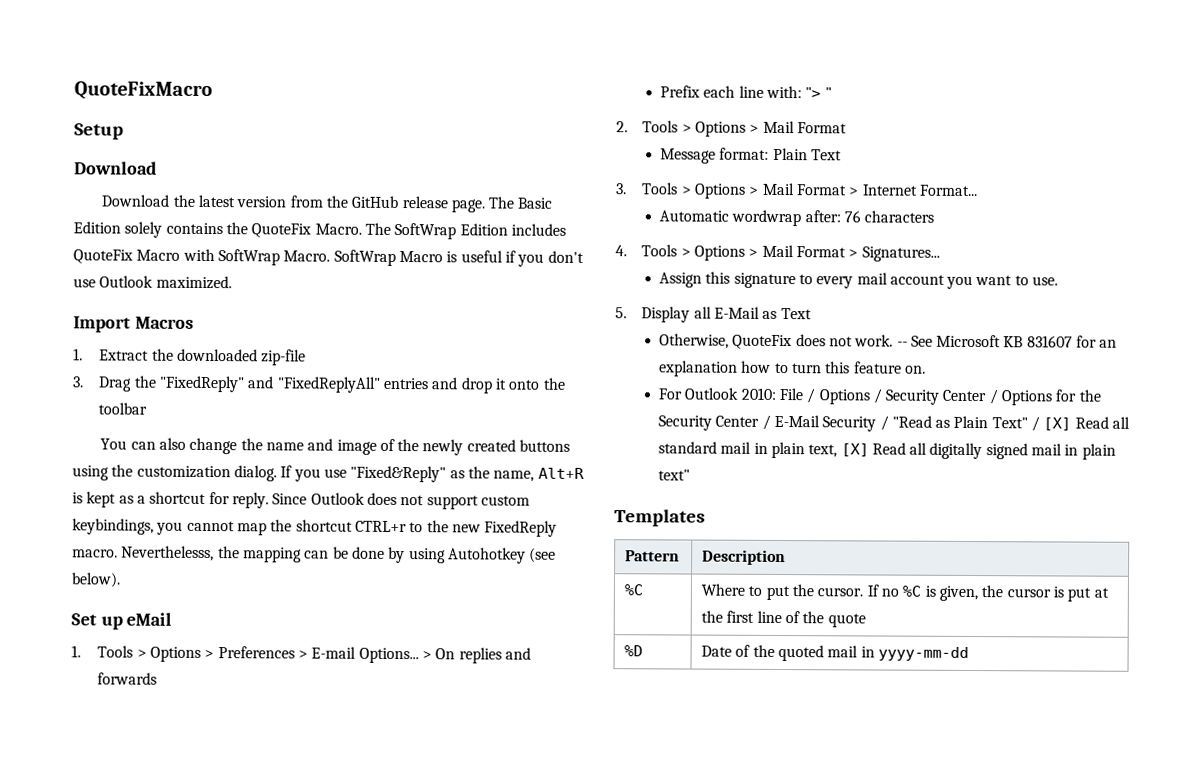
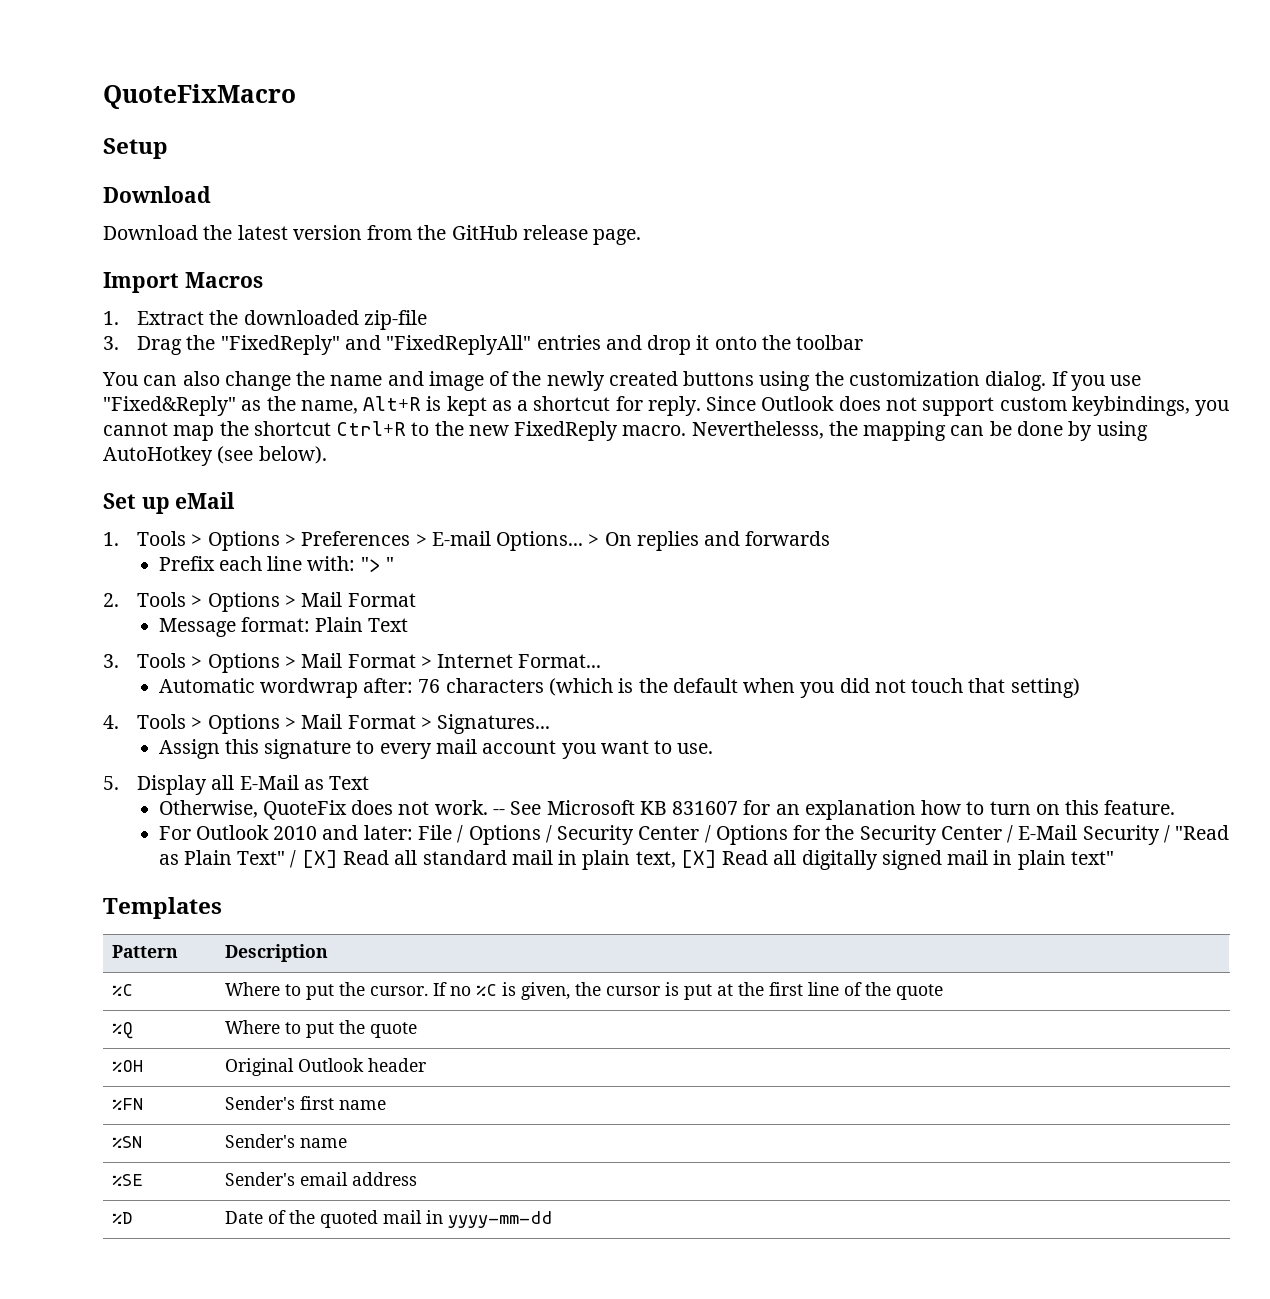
[488,196,553,209] [73,221,566,240] [73,248,584,267] [73,275,232,290] The Basic Edition solely contains the QuoteFix Macro. The SoftWrap Edition includes QuoteFix Macro with SoftWrap Macro. SoftWrap Macro is useful if you don't use Outlook maximized. -> (642, 237) none
[354,520,407,533] CTRL+r -> [336,421,407,436] Ctrl+R
[447,547,526,564] Autohotkey -> [103,446,213,466] AutoHotkey
(935, 216) none -> [548,678,1080,698] (which is the default when you did not touch that setting)
[825,361,926,374] this feature on. -> [1035,800,1176,815] on this feature.
[740,387,776,400] 2010: -> [273,825,413,840] 2010 and later:
(866, 620) none -> [112,1022,134,1039] [225,1020,418,1038] [112,1060,144,1072] [225,1058,427,1076] [112,1098,144,1110] [225,1096,387,1110] [112,1136,143,1148] [225,1134,348,1148] [112,1174,144,1186] [225,1172,418,1186] // %Q | Where to put the quote // %OH | Original Outlook header // %FN | Sender's first name // %SN | Sender's name // %SE | Sender's email address

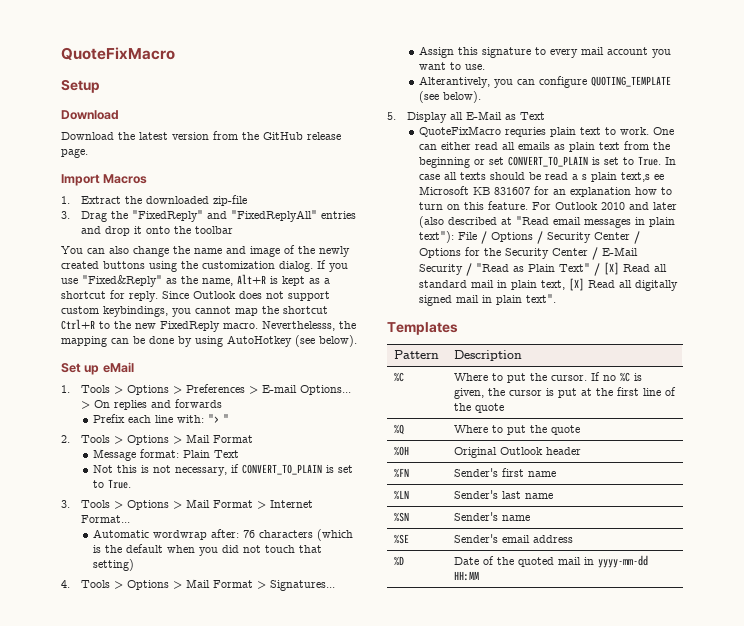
(409, 625) none -> [93,464,354,476] [93,479,132,489] // Not this is not necessary, if CONVERT_TO_PLAIN is set to True.
(714, 748) none -> [419,76,672,88] [419,91,482,103] // Alterantively, you can configure QUOTING_TEMPLATE (see below).
[158,800,542,820] Otherwise, QuoteFix does not work. -- See -> [419,126,675,137] [419,141,671,152] [419,156,677,168] [419,172,665,182] QuoteFixMacro requries plain text to work. One can either read all emails as plain text from the beginning or set CONVERT_TO_PLAIN is set to True. In case all texts should be read a s plain text,s ee
(1176, 807) // -> (529, 205) none
[363,825,413,840] later: -> [653,202,678,210] [419,216,676,228] [419,231,455,243] later (also described at "Read email messages in plain text"):
[1070,851,1114,865] text" -> [526,294,557,303] text".
(387, 1105) none -> [394,490,410,500] [454,490,554,499] // %LN | Sender's last name
(553, 1219) none -> [454,571,480,581] HH:MM

